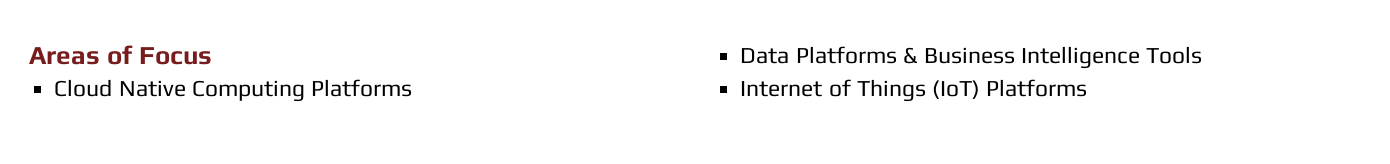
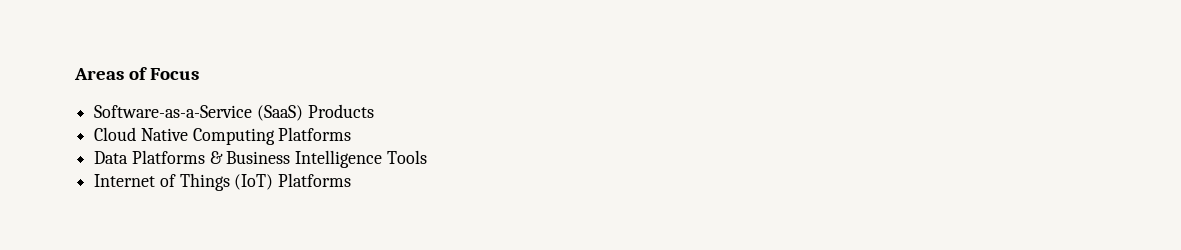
(213, 56) none -> [94,104,374,121] // Software-as-a-Service (SaaS) Products

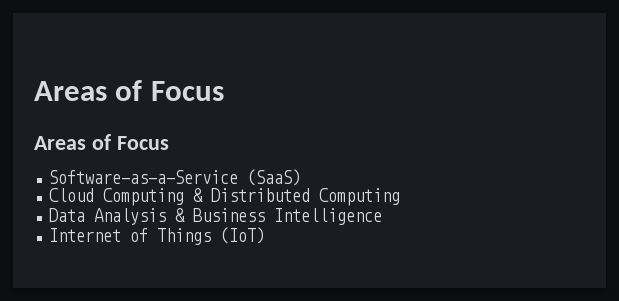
[74,67,199,80] Areas of Focus -> [34,80,224,101] [34,134,169,150] Areas of Focus // Areas of Focus
[307,104,374,118] Products -> (302, 177) none
[140,127,352,145] Native Computing Platforms -> [103,188,401,206] Computing & Distributed Computing
[131,150,205,164] Platforms -> [94,208,167,225] Analysis
[386,150,427,164] Tools -> (383, 216) none
[278,173,352,187] Platforms -> (266, 235) none

